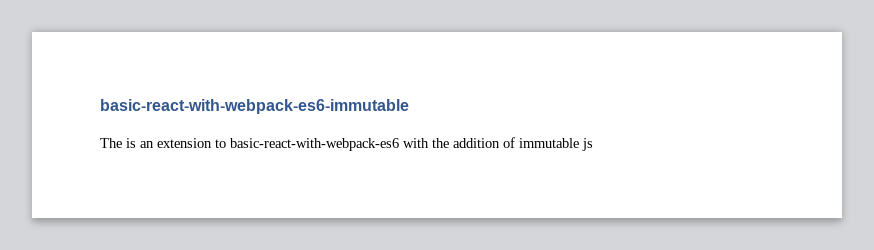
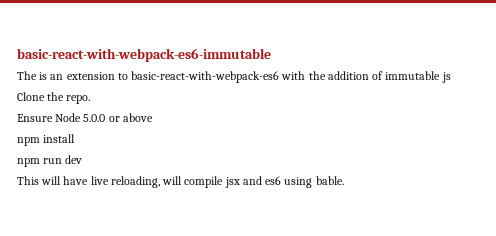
(593, 144) none -> [17,92,91,104] [17,113,153,122] [17,134,76,146] [17,155,83,167] [17,176,344,188] // Clone the repo. // Ensure Node 5.0.0 or above // npm install // npm run dev // This will have live reloading, will compile jsx and es6 using bable.

